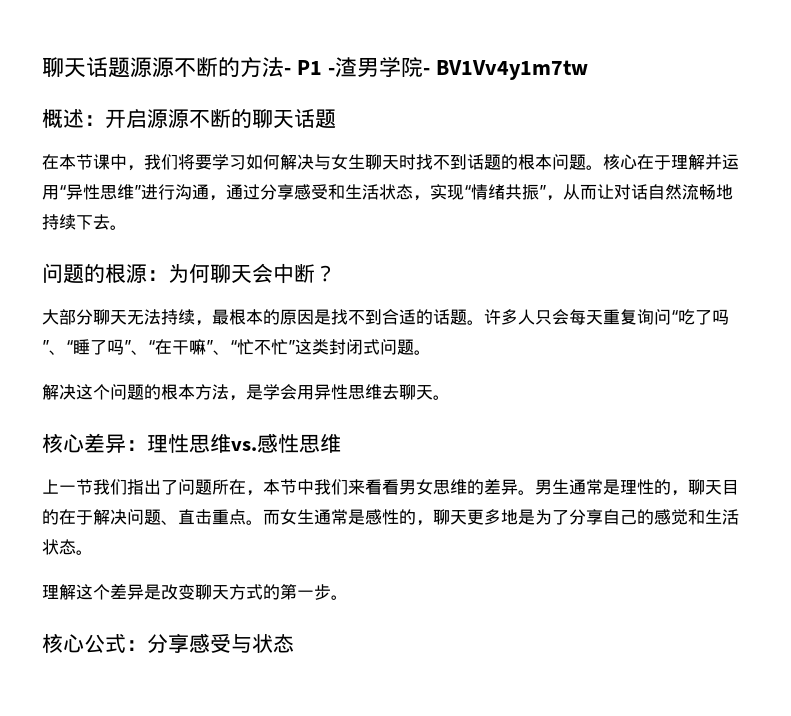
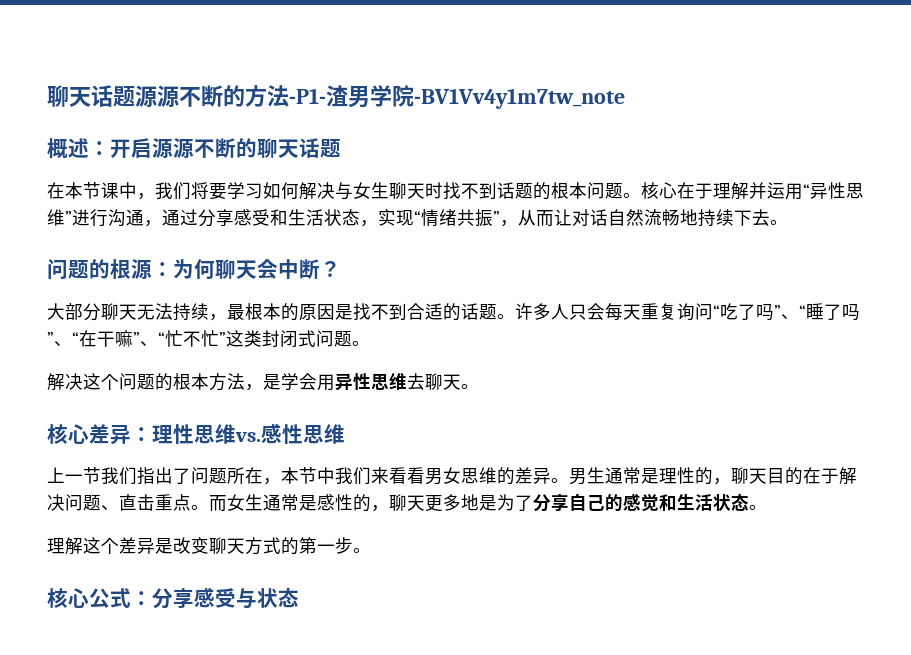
[284,57,588,80] - P1 -渣男学院- BV1Vv4y1m7tw -> [289,85,625,109] -P1-渣男学院-BV1Vv4y1m7tw_note

